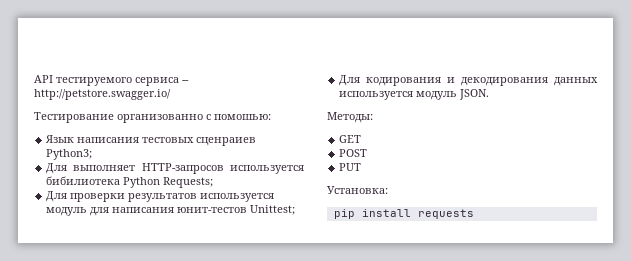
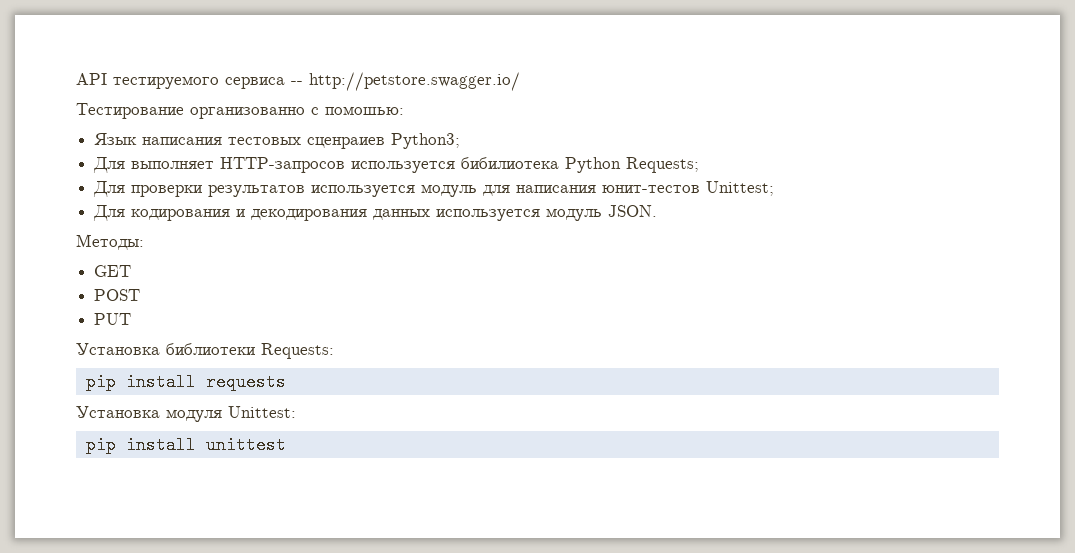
[327,186,388,194] Установка: -> [76,343,334,359] Установка библиотеки Requests:
(474, 214) none -> [76,406,296,422] [85,436,286,454] // Установка модуля Unittest: // pip install unittest

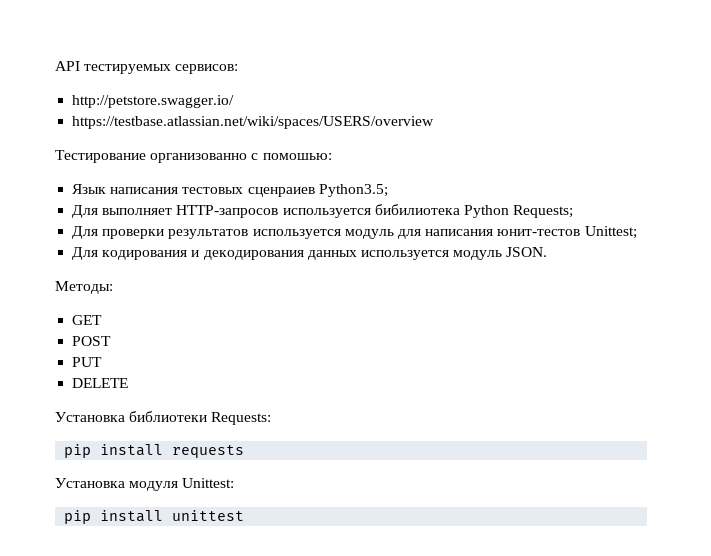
[113,76,303,89] тестируемого сервиса -- -> [84,64,239,74] тестируемых сервисов: //
(520, 81) none -> [72,116,435,129] // https://testbase.atlassian.net/wiki/spaces/USERS/overview
[391,133,461,149] Python3; -> [318,184,388,197] Python3.5;
(132, 319) none -> [72,378,129,388] // DELETE

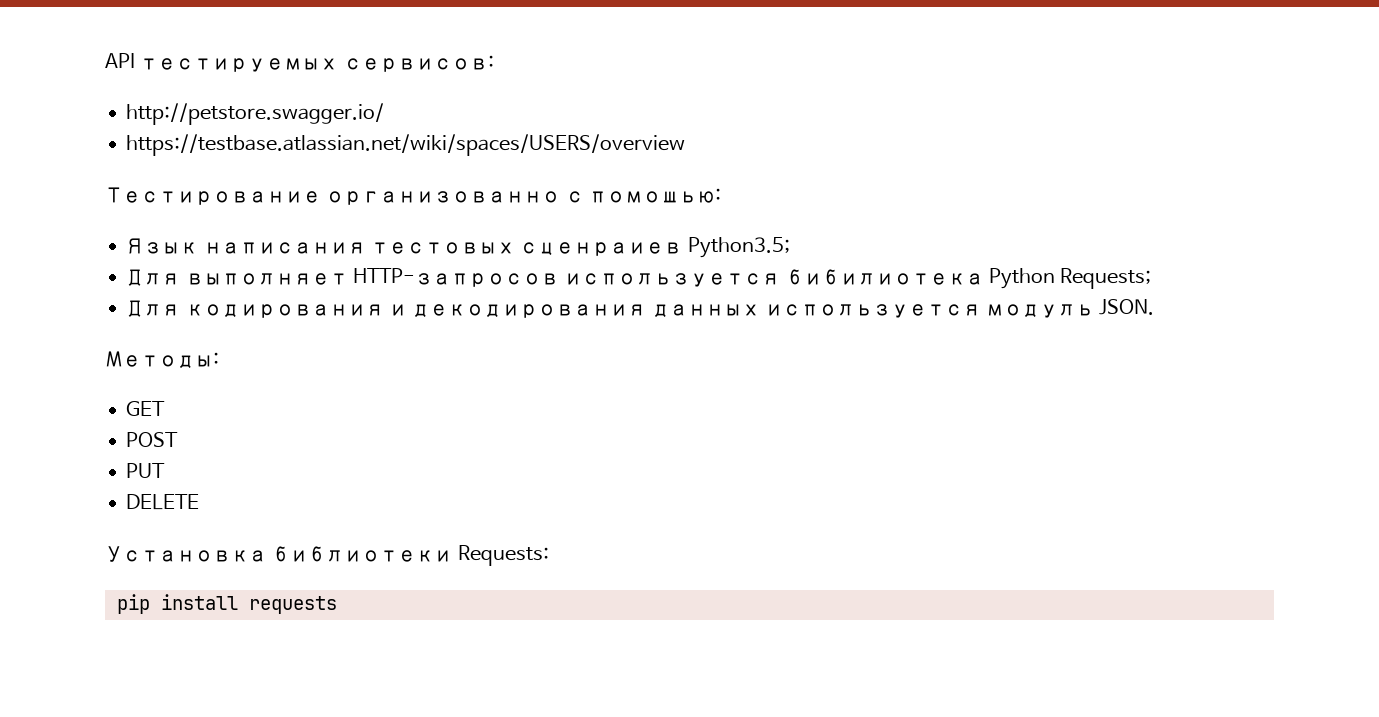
[72,226,637,239] // Для проверки результатов используется модуль для написания юнит-тестов Unittest; -> (1152, 278) none
[55,478,235,491] [64,510,245,524] // Установка модуля Unittest: // pip install unittest -> (337, 605) none

